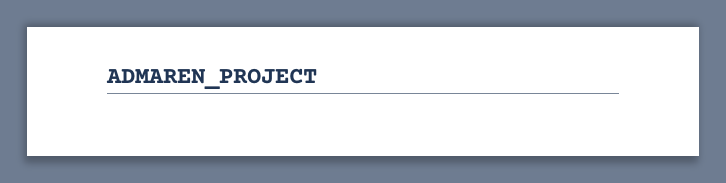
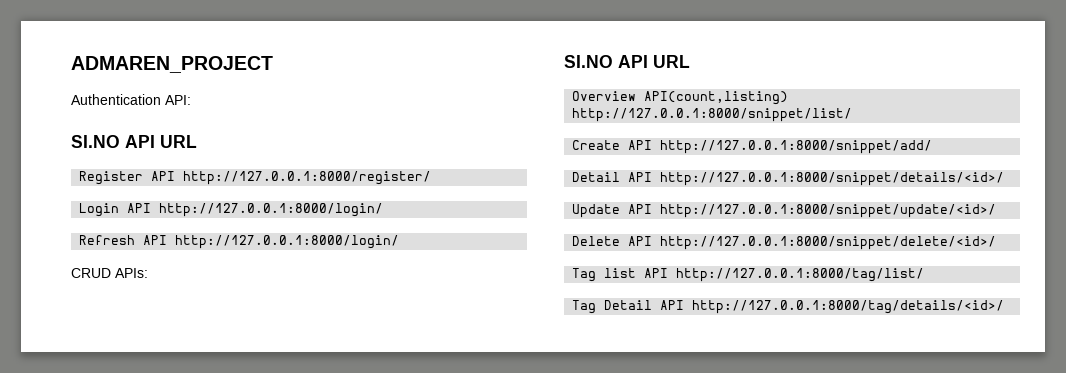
(317, 79) none -> [71,94,191,105] [71,135,197,148] [79,171,432,185] [79,203,384,217] [79,235,400,249] [71,268,148,278] [564,55,690,68] [572,91,789,105] [572,108,853,122] [572,140,933,154] [572,172,1005,186] [572,204,997,218] [572,236,997,250] [572,268,925,282] [572,300,1005,314] // Authentication API: // SI.NO API URL // Register API http://127.0.0.1:8000/register/ // Login API http://127.0.0.1:8000/login/ // Refresh API http://127.0.0.1:8000/login/ // CRUD APIs: // SI.NO API URL // Overview API(count,listing) http://127.0.0.1:8000/snippet/list/ // Create API http://127.0.0.1:8000/snippet/add/ // Detail API http://127.0.0.1:8000/snippet/details/<id>/ // Update API http://127.0.0.1:8000/snippet/update/<id>/ // Delete API http://127.0.0.1:8000/snippet/delete/<id>/ // Tag list API http://127.0.0.1:8000/tag/list/ // Tag Detail API http://127.0.0.1:8000/tag/details/<id>/

